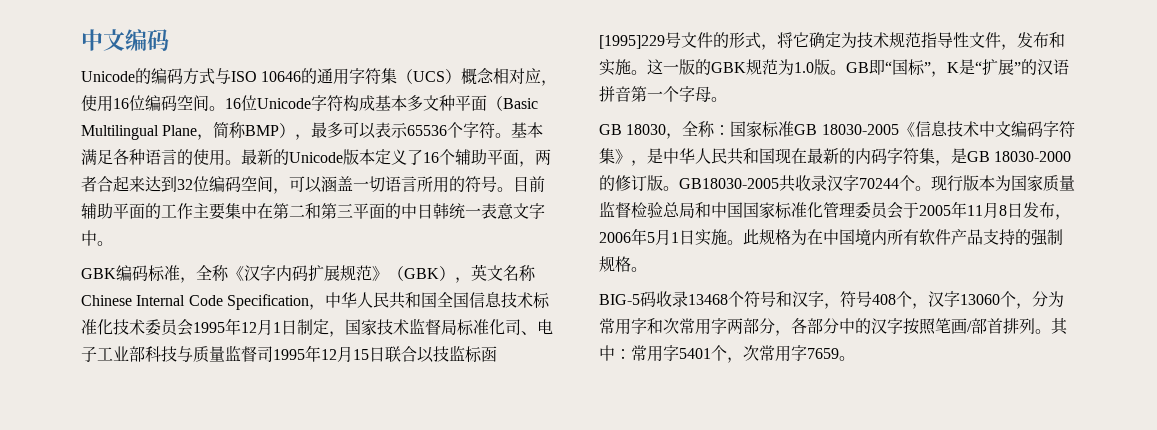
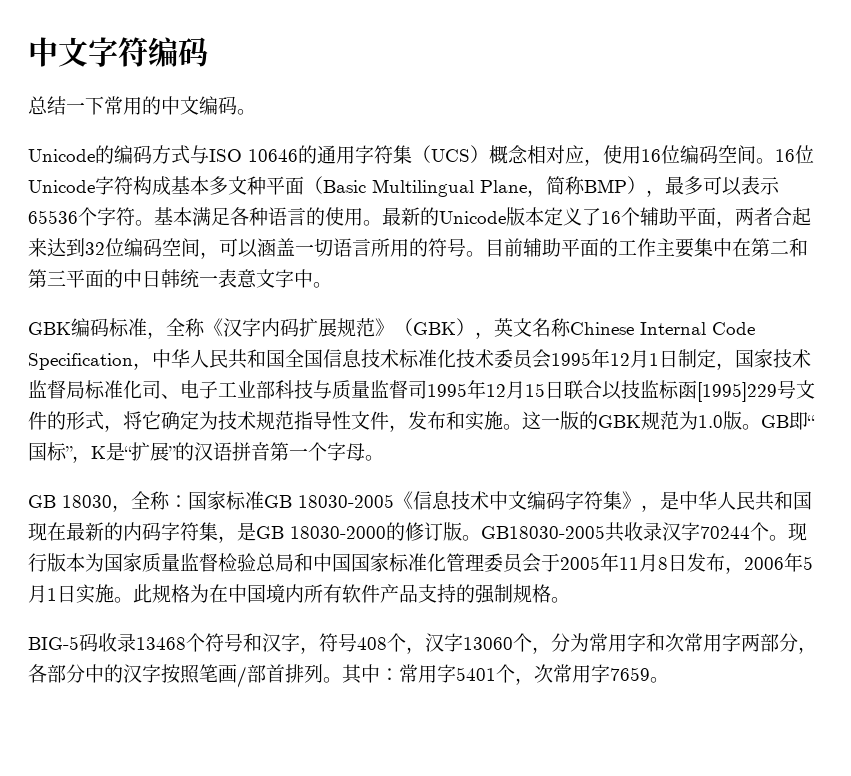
[81,29,169,51] 中文编码 -> [28,37,208,67] [28,96,256,115] 中文字符编码 // 总结一下常用的中文编码。

